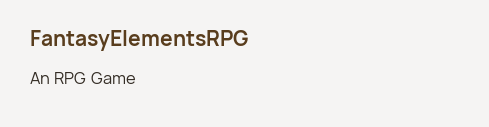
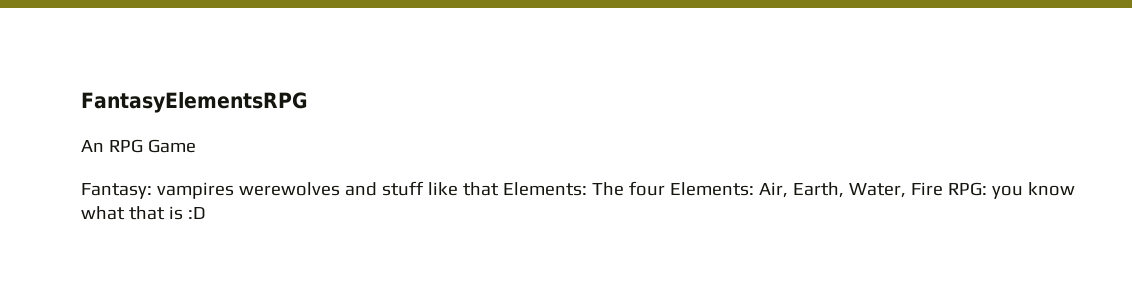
(136, 78) none -> [81,181,1075,199] [81,206,206,220] // Fantasy: vampires werewolves and stuff like that Elements: The four Elements: Air, Earth, Water, Fire RPG: you know what that is :D

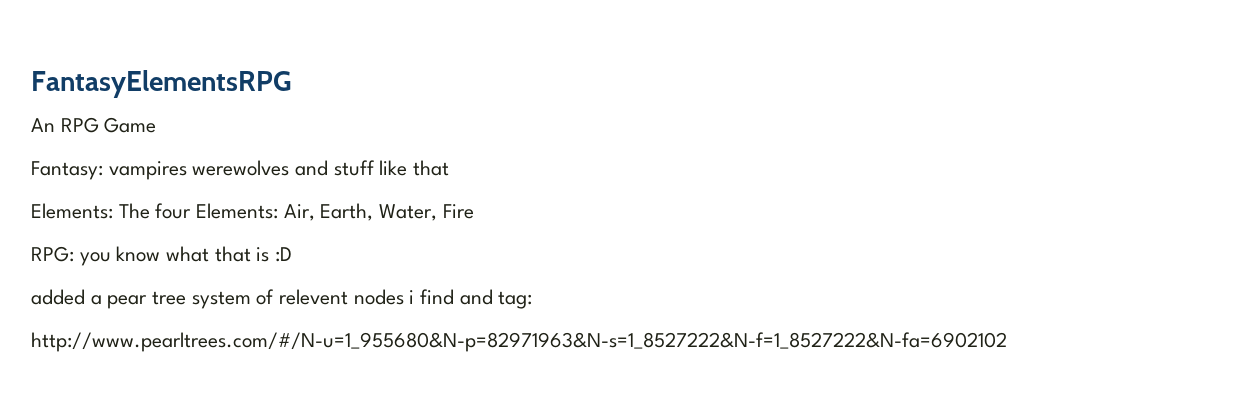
(499, 189) none -> (450, 168) //
(943, 189) none -> (474, 211) //
(206, 213) none -> [31,289,533,309] [31,332,1007,352] // added a pear tree system of relevent nodes i find and tag: // http://www.pearltrees.com/#/N-u=1_955680&N-p=82971963&N-s=1_8527222&N-f=1_8527222&N-fa=6902102

